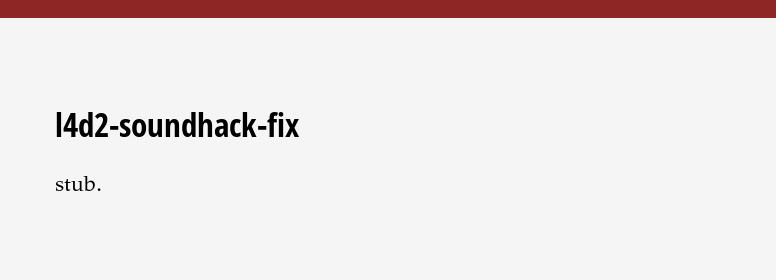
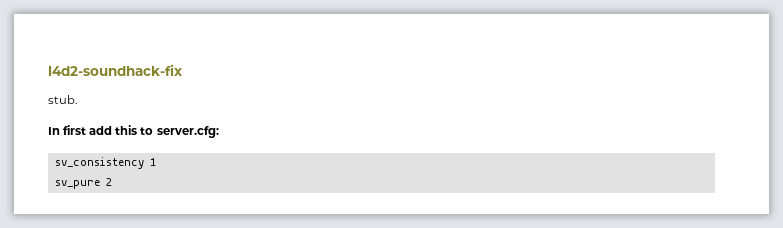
(102, 183) none -> [48,125,219,138] [54,157,156,169] [54,178,112,189] // In first add this to server.cfg: // sv_consistency 1 // sv_pure 2

